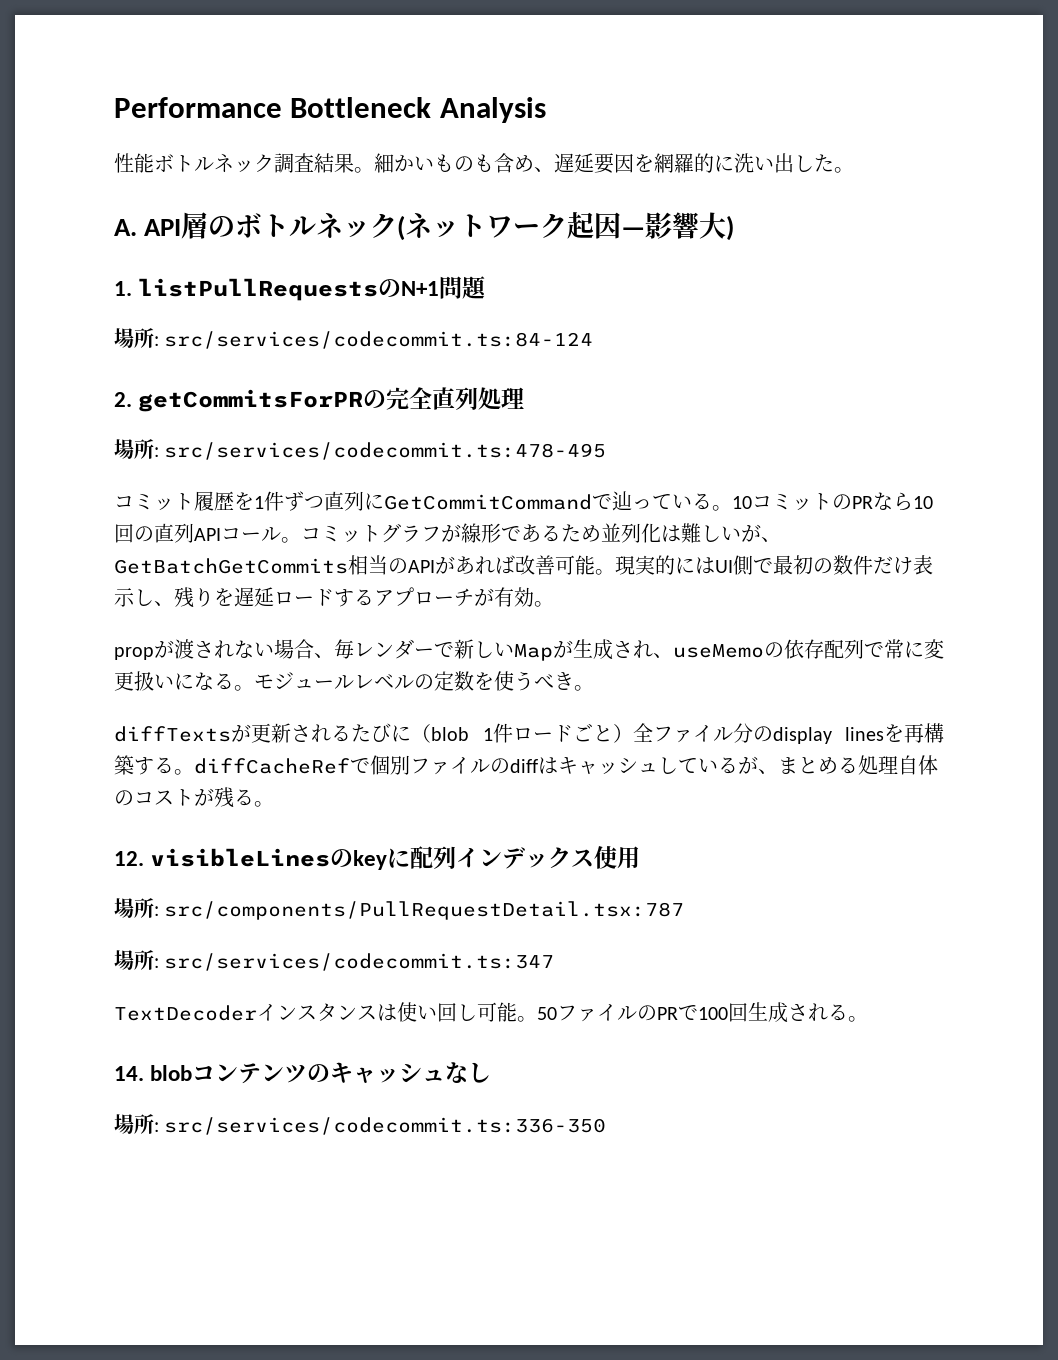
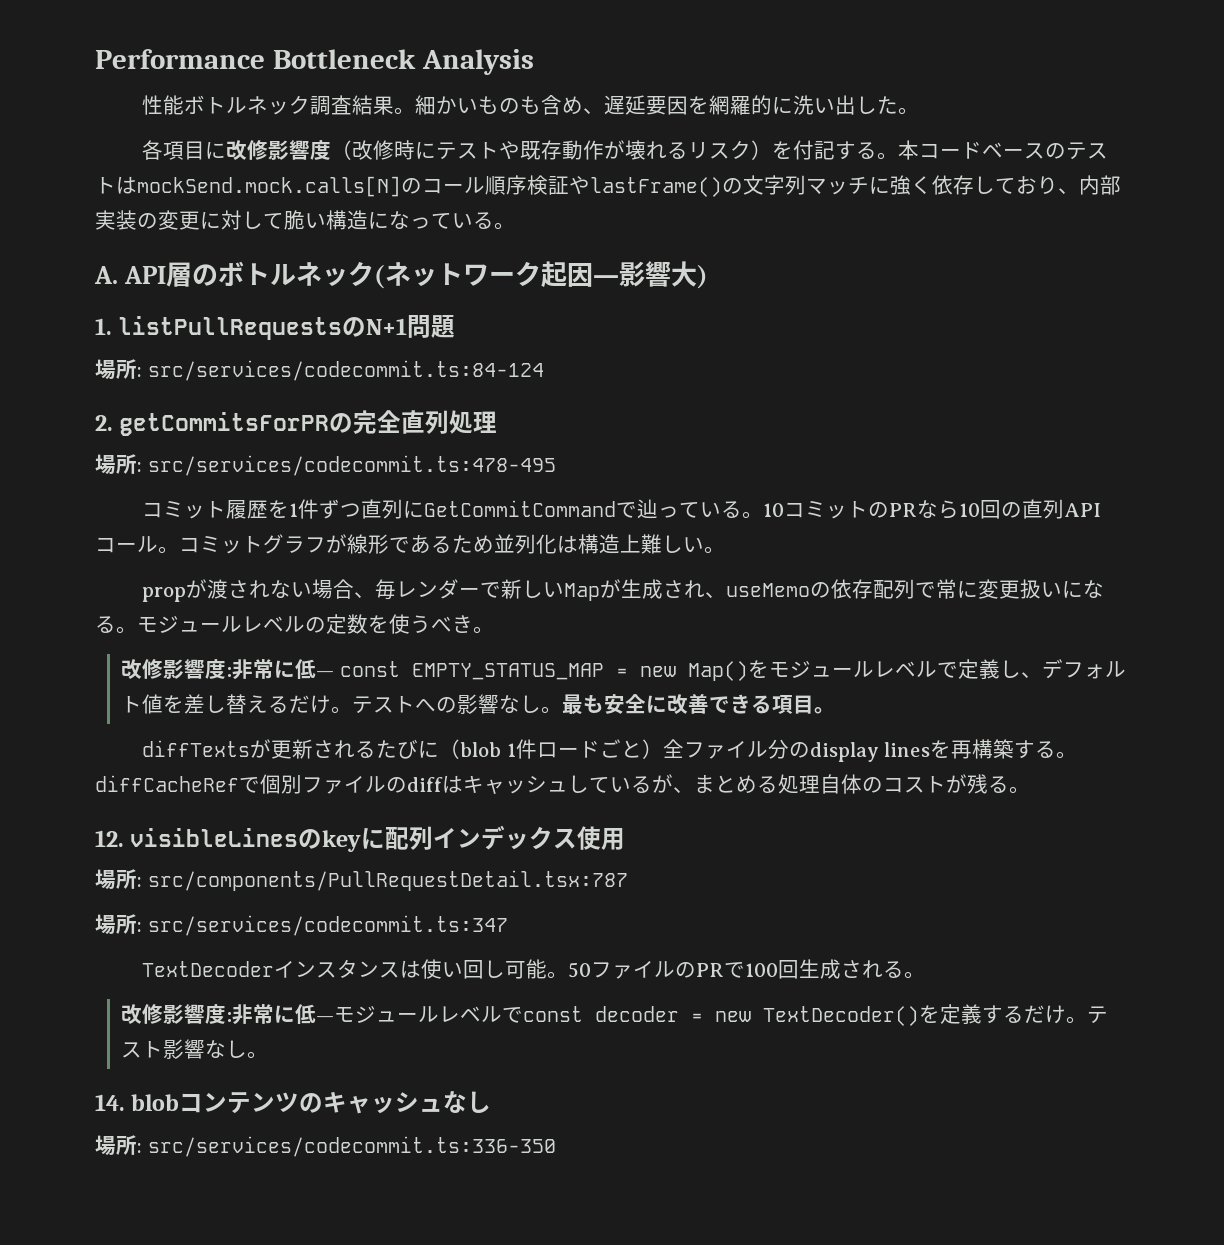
(854, 170) none -> [142,140,1109,160] [95,175,1121,197] [95,210,515,230] // 各項目に改修影響度（改修時にテストや既存動作が壊れるリスク）を付記する。本コードベースのテストはmockSend.mock.calls[N]のコール順序検証やlastFrame()の文字列マッチに強く依存しており、内部実装の変更に対して脆い構造になっている。
[681,523,781,543] [114,555,933,575] [114,587,534,608] 難しいが、GetBatchGetCommits相当のAPIがあれば改善可能。現実的にはUI側で最初の数件だけ表示し、残りを遅延ロードするアプローチが有効 -> [578,534,704,554] 構造上難しい
(594, 688) none -> [121,659,1126,681] [121,694,836,714] // 改修影響度:非常に低— const EMPTY_STATUS_MAP = new Map()をモジュールレベルで定義し、デフォルト値を差し替えるだけ。テストへの影響なし。最も安全に改善できる項目。
(868, 1019) none -> [121,1004,1109,1026] [121,1039,269,1059] // 改修影響度:非常に低—モジュールレベルでconst decoder = new TextDecoder()を定義するだけ。テスト影響なし。

